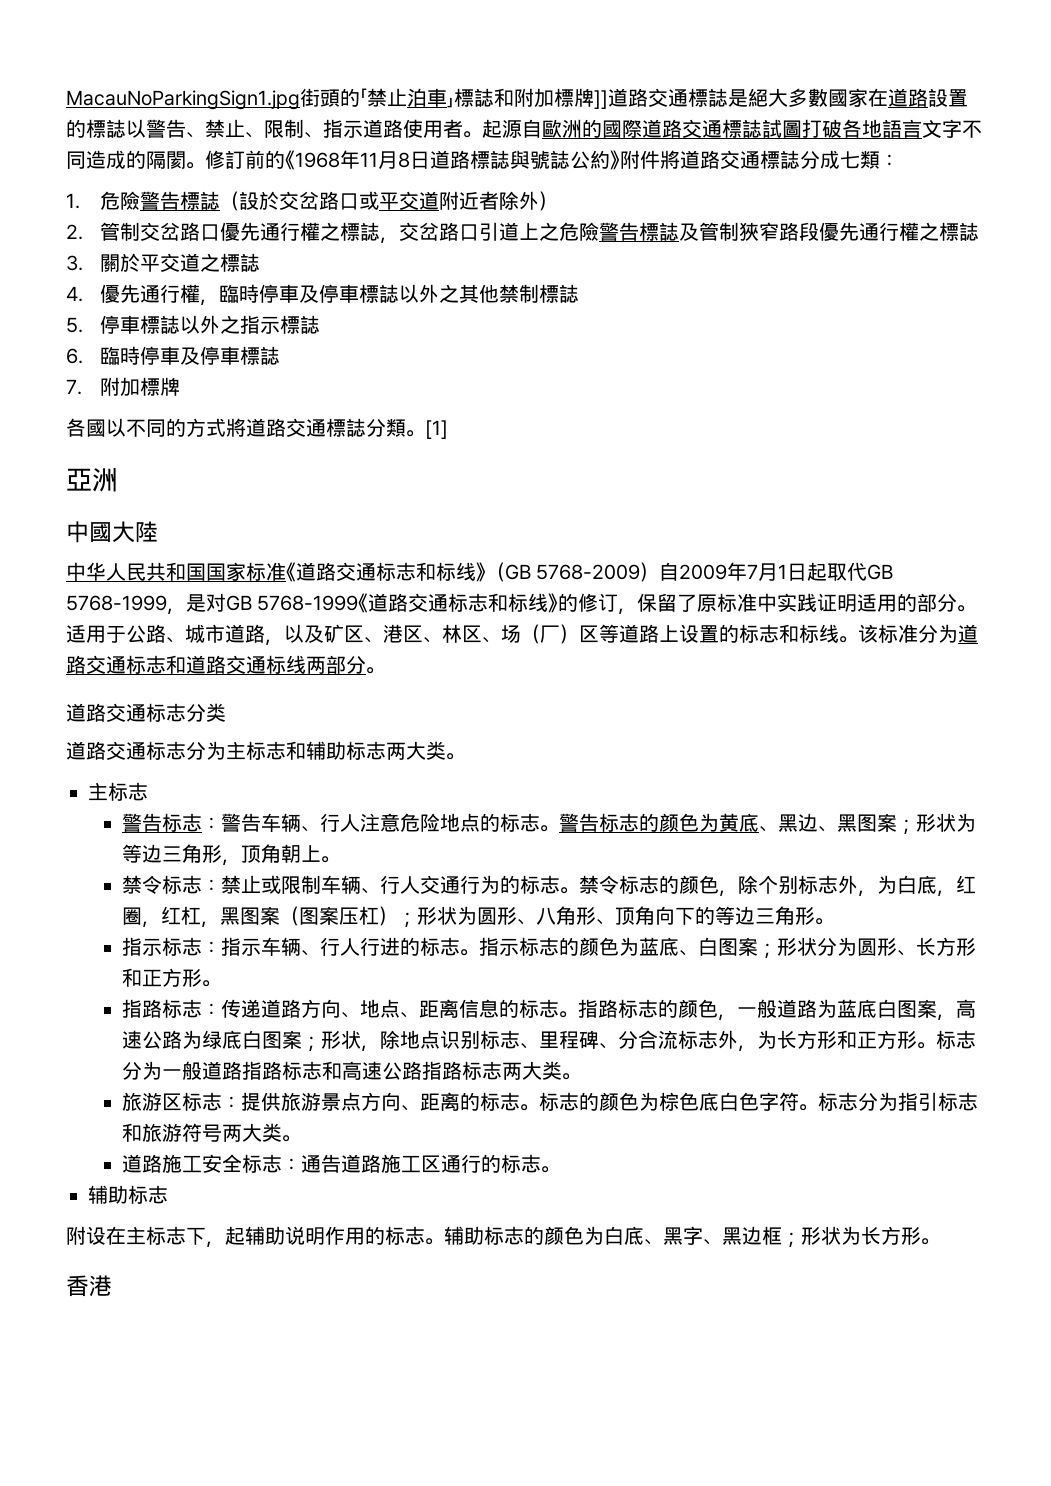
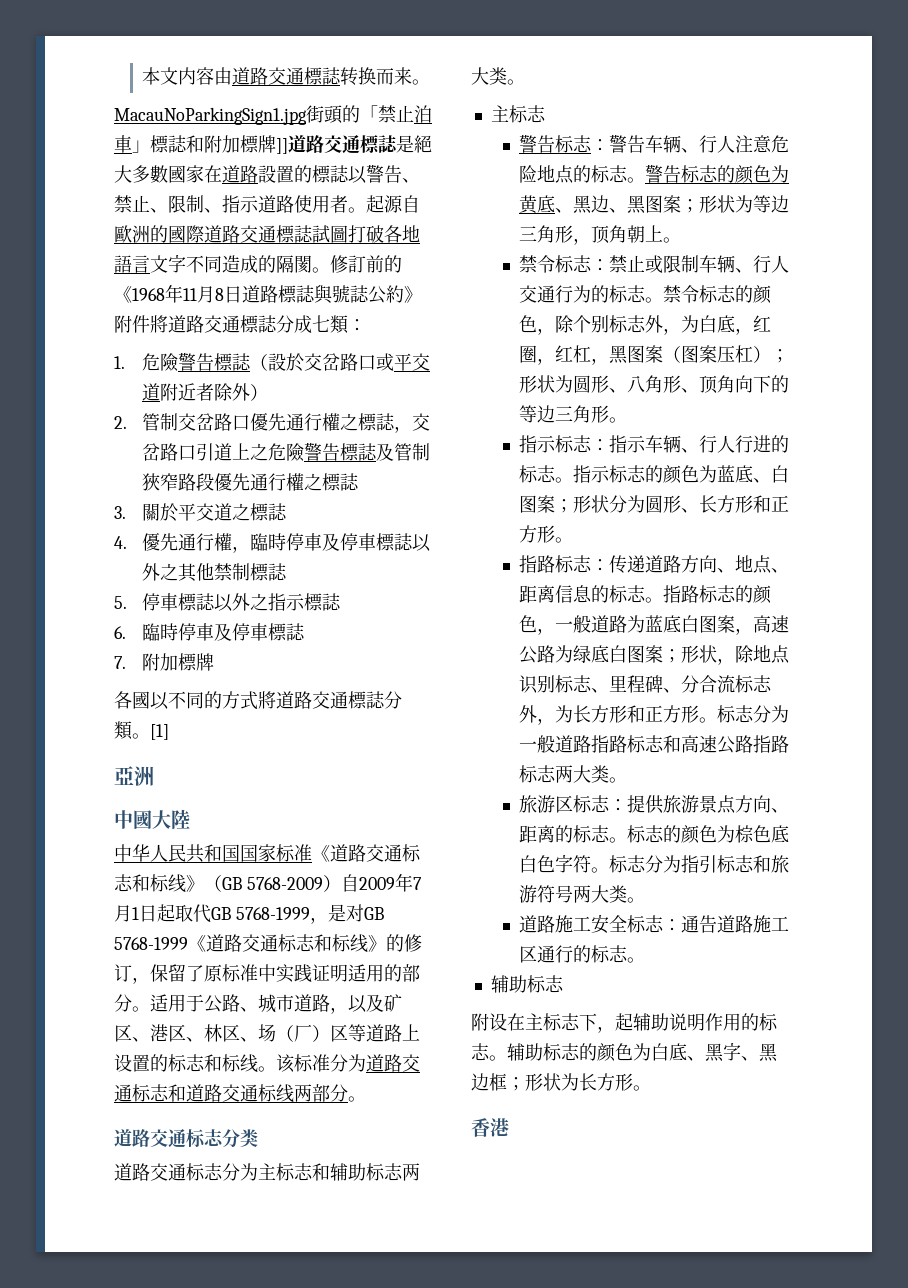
(66, 100) none -> [142,67,431,86] 本文内容由道路交通標誌转换而来。 //

